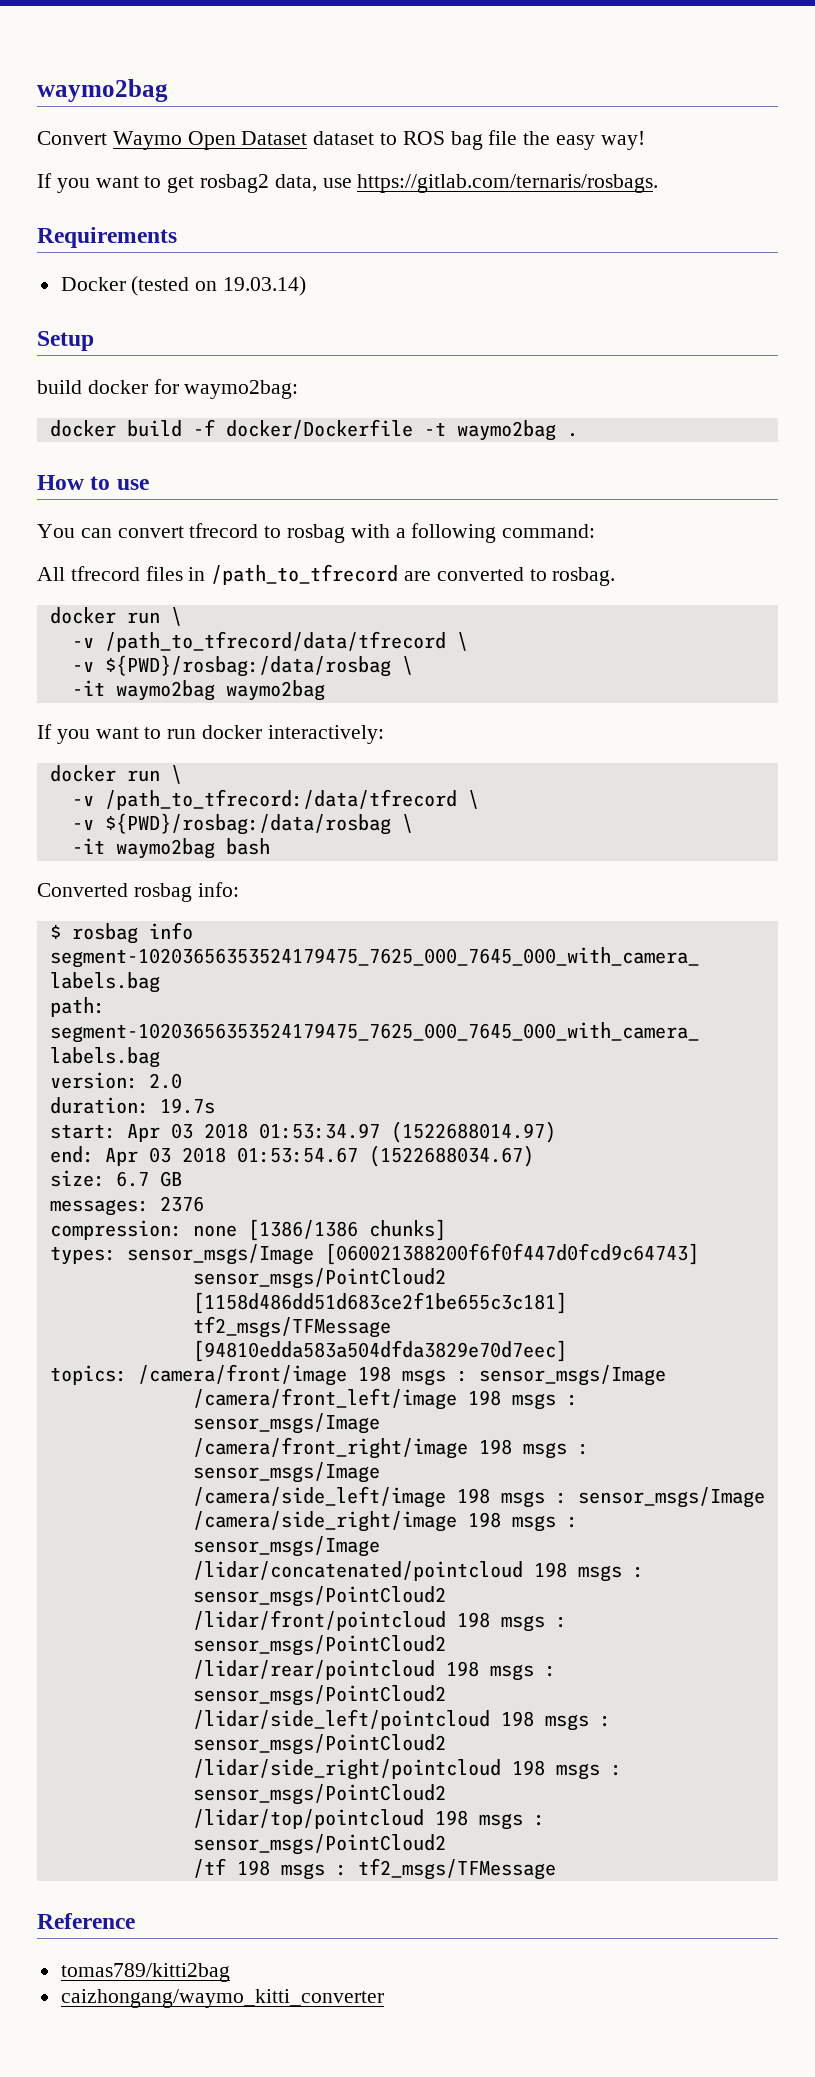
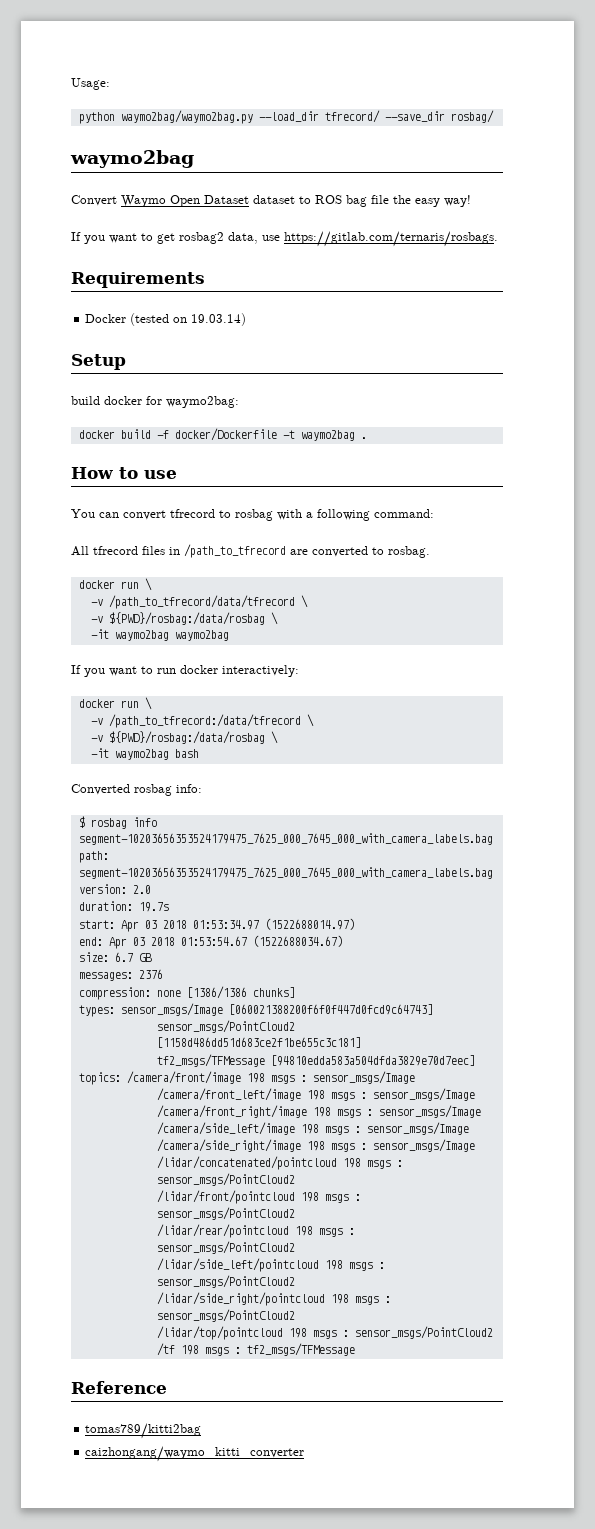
(37, 90) none -> [71,78,110,90] [78,110,494,124] Usage: // python waymo2bag/waymo2bag.py --load_dir tfrecord/ --save_dir rosbag/ //

